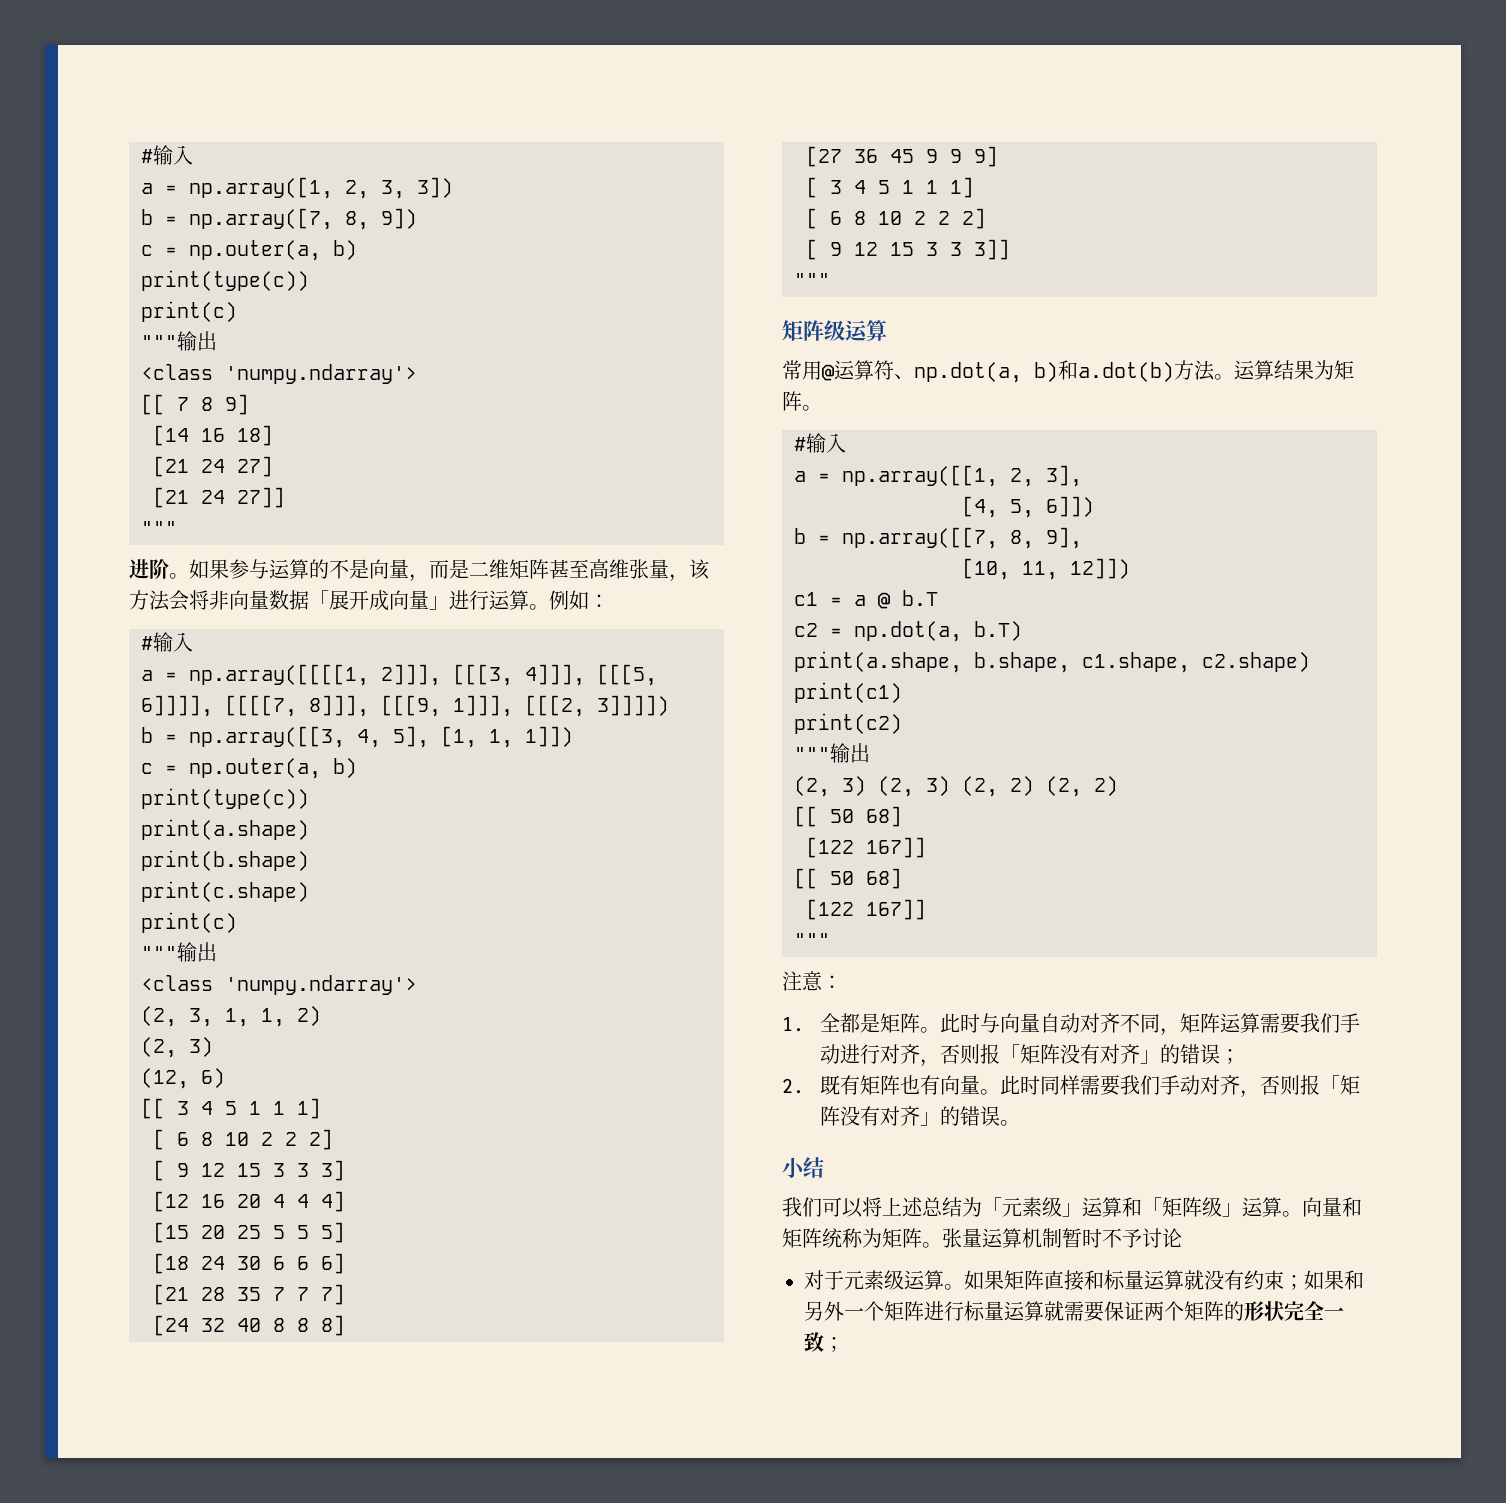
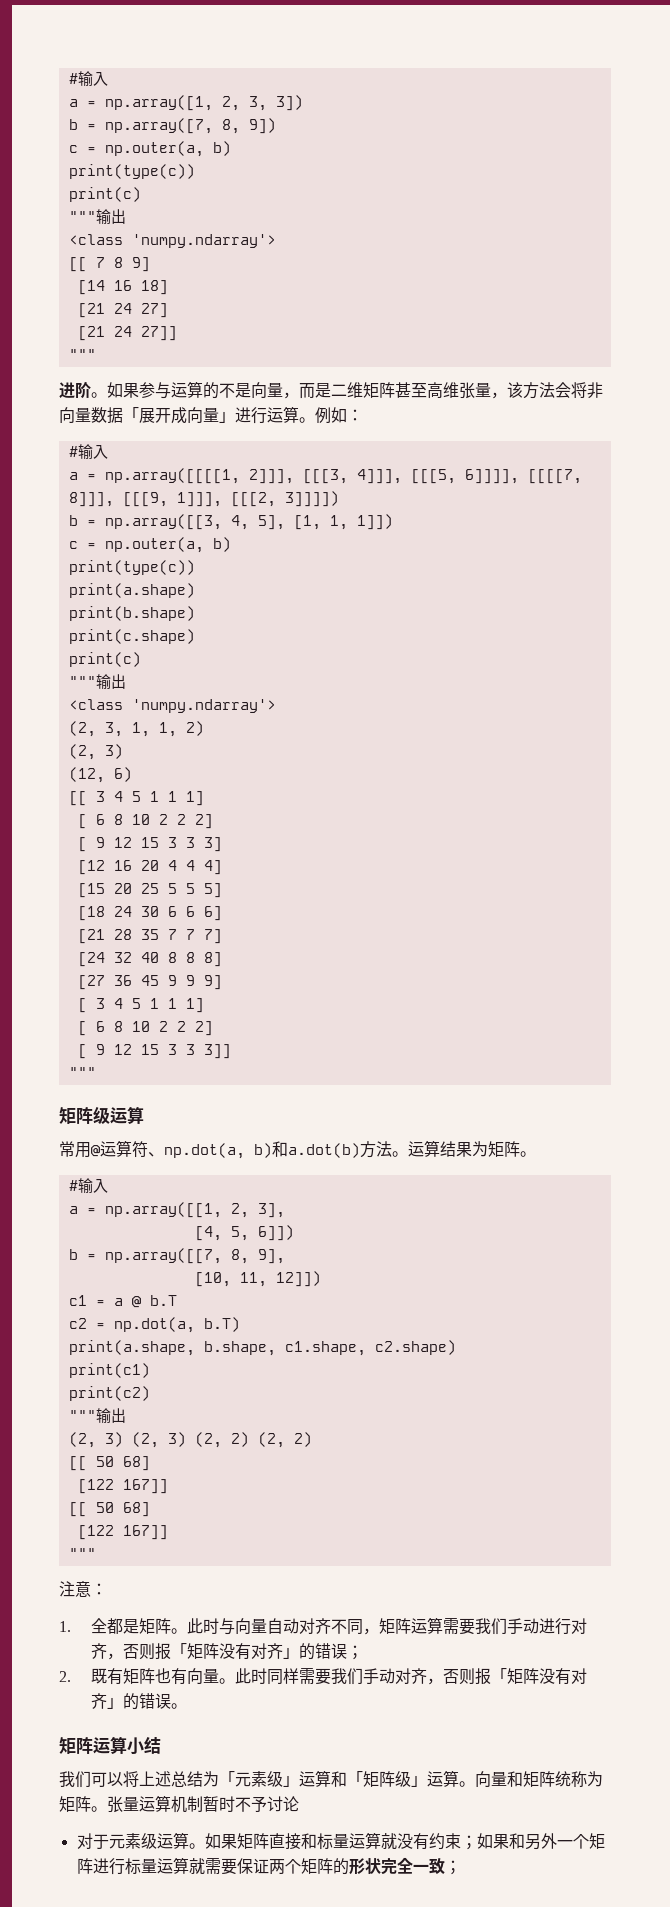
(1021, 1123) none -> [59,1736,127,1754] 矩阵运算

